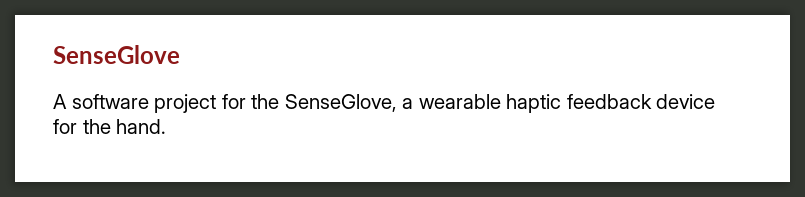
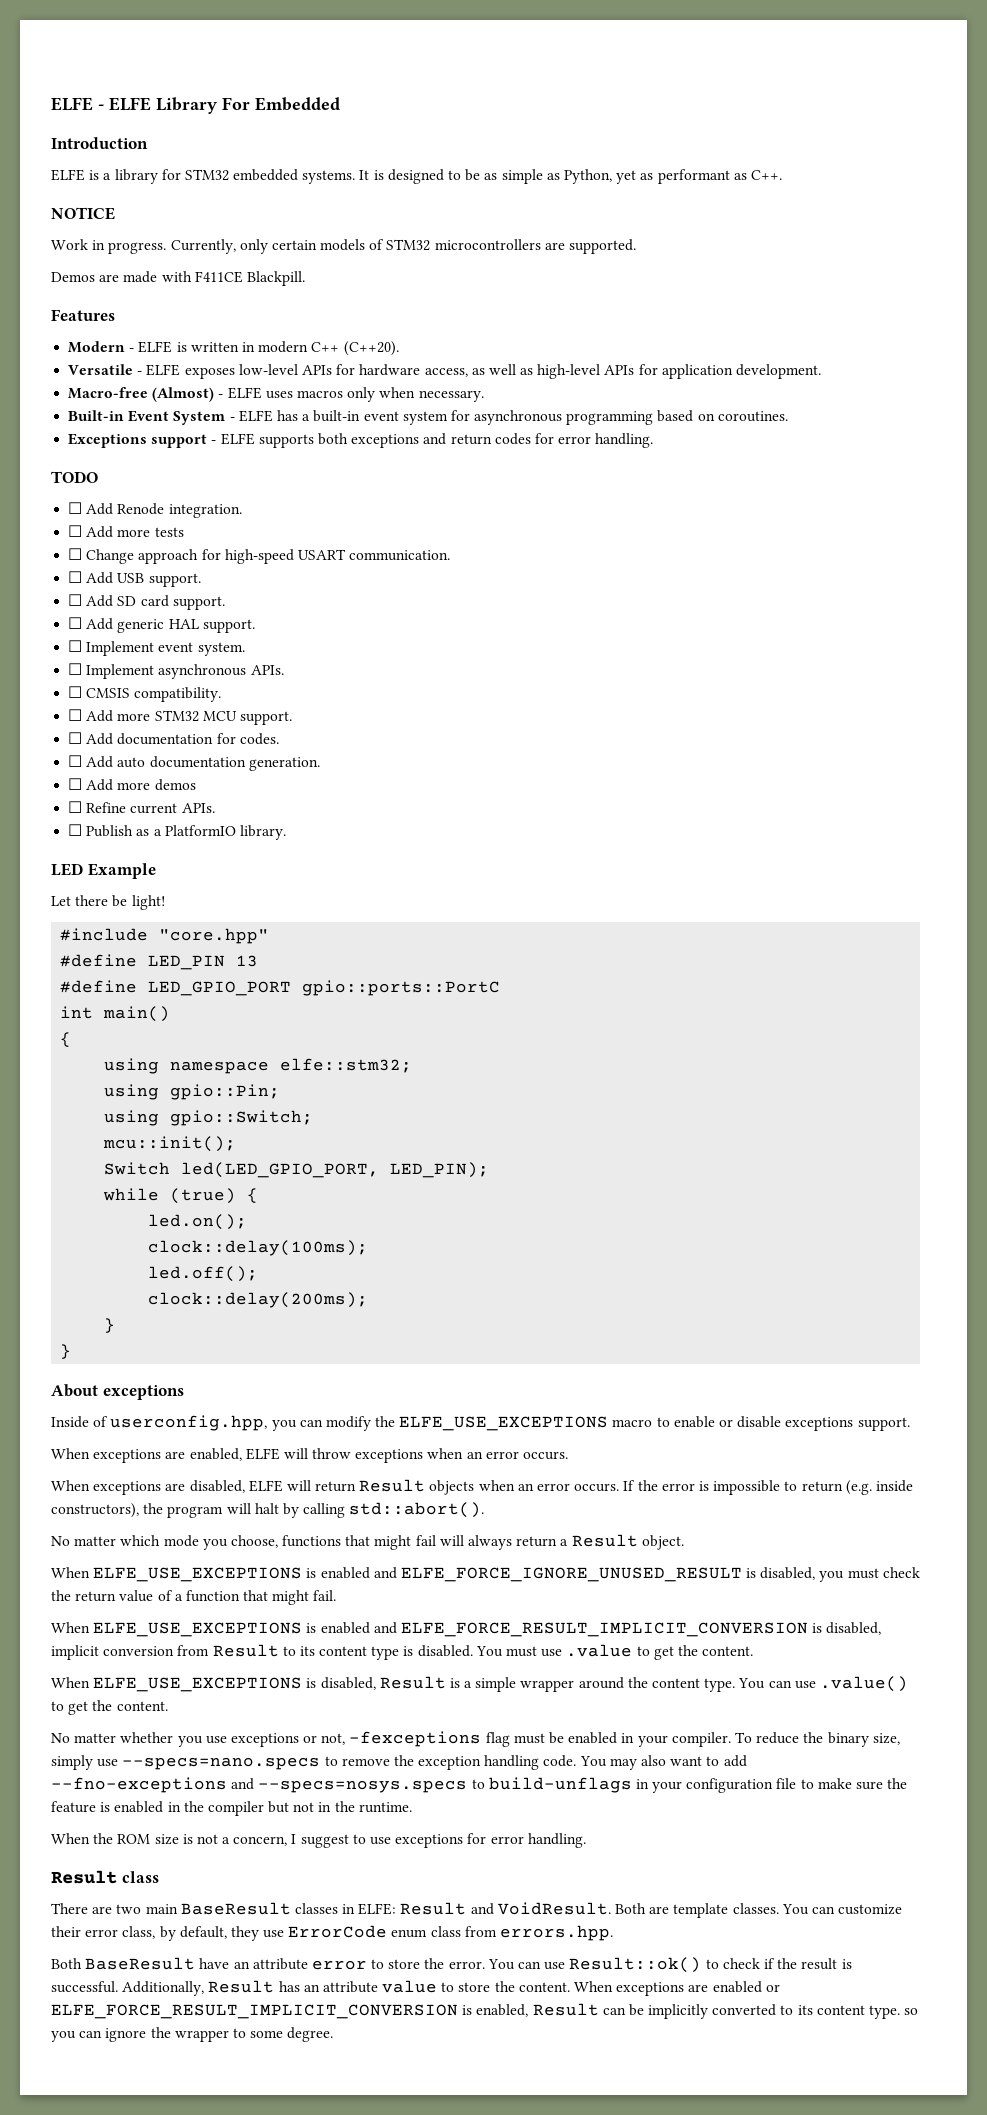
[53,45,180,64] [53,94,716,113] [53,119,167,134] SenseGlove // A software project for the SenseGlove, a wearable haptic feedback device for the hand. -> [51,97,340,114] [51,137,148,149] [51,169,782,184] [51,207,115,220] [51,239,637,254] [51,271,305,286] [51,309,115,321] [68,341,399,356] [68,364,822,379] [68,387,484,402] [68,410,788,425] [68,433,654,448] [51,471,98,483] [68,502,242,518] [68,525,184,538] [68,548,451,564] [68,571,201,587] [68,594,225,610] [68,617,255,633] [68,640,245,656] [68,663,284,679] [68,686,222,702] [68,709,292,725] [68,732,279,745] [68,755,320,771] [68,778,196,791] [68,801,215,814] [68,824,286,840] [51,863,156,879] [51,895,165,910] [60,928,270,944] [60,954,259,970] [60,980,501,996] [60,1006,171,1022] [60,1032,72,1047] [104,1058,413,1074] [104,1084,281,1100] [104,1110,314,1126] [103,1136,237,1152] [104,1162,490,1178] [103,1188,259,1204] [148,1214,248,1230] [148,1240,369,1256] [148,1266,259,1282] [148,1292,369,1308] [104,1318,116,1333] [60,1344,72,1359] [51,1384,184,1400] [51,1415,910,1431] [51,1448,569,1463] [51,1479,913,1495] [51,1502,485,1518] [51,1534,684,1550] [51,1567,920,1582] [51,1590,337,1605] [51,1622,882,1637] [51,1644,754,1660] [51,1676,908,1692] [51,1700,168,1715] [51,1731,900,1747] [51,1755,747,1770] [51,1777,908,1793] [51,1801,412,1816] [51,1833,586,1848] [51,1870,159,1884] [51,1902,903,1918] [51,1925,614,1941] [51,1957,852,1973] [51,1980,780,1996] [51,2003,919,2019] [51,2027,334,2042] ELFE - ELFE Library For Embedded // Introduction // ELFE is a library for STM32 embedded systems. It is designed to be as simple as Python, yet as performant as C++. // NOTICE // Work in progress. Currently, only certain models of STM32 microcontrollers are supported. // Demos are made with F411CE Blackpill. // Features // Modern - ELFE is written in modern C++ (C++20). // Versatile - ELFE exposes low-level APIs for hardware access, as well as high-level APIs for application development. // Macro-free (Almost) - ELFE uses macros only when necessary. // Built-in Event System - ELFE has a built-in event system for asynchronous programming based on coroutines. // Exceptions support - ELFE supports both exceptions and return codes for error handling. // TODO // ☐ Add Renode integration. // ☐ Add more tests // ☐ Change approach for high-speed USART communication. // ☐ Add USB support. // ☐ Add SD card support. // ☐ Add generic HAL support. // ☐ Implement event system. // ☐ Implement asynchronous APIs. // ☐ CMSIS compatibility. // ☐ Add more STM32 MCU support. // ☐ Add documentation for codes. // ☐ Add auto documentation generation. // ☐ Add more demos // ☐ Refine current APIs. // ☐ Publish as a PlatformIO library. // LED Example // Let there be light! // #include "core.hpp" // #define LED_PIN 13 // #define LED_GPIO_PORT gpio::ports::PortC // int main() // { // using namespace elfe::stm32; // using gpio::Pin; // using gpio::Switch; // mcu::init(); // Switch led(LED_GPIO_PORT, LED_PIN); // while (true) { // led.on(); // clock::delay(100ms); // led.off(); // clock::delay(200ms); // } // } // About exceptions // Inside of userconfig.hpp, you can modify the ELFE_USE_EXCEPTIONS macro to enable or disable exceptions support. // When exceptions are enabled, ELFE will throw exceptions when an error occurs. // When exceptions are disabled, ELFE will return Result objects when an error occurs. If the error is impossible to return (e.g. inside constructors), the program will halt by calling std::abort(). // No matter which mode you choose, functions that might fail will always return a Result object. // When ELFE_USE_EXCEPTIONS is enabled and ELFE_FORCE_IGNORE_UNUSED_RESULT is disabled, you must check the return value of a function that might fail. // When ELFE_USE_EXCEPTIONS is enabled and ELFE_FORCE_RESULT_IMPLICIT_CONVERSION is disabled, implicit conversion from Result to its content type is disabled. You must use .value to get the content. // When ELFE_USE_EXCEPTIONS is disabled, Result is a simple wrapper around the content type. You can use .value() to get the content. // No matter whether you use exceptions or not, -fexceptions flag must be enabled in your compiler. To reduce the binary size, simply use --specs=nano.specs to remove the exception handling code. You may also want to add --fno-exceptions and --specs=nosys.specs to build-unflags in your configuration file to make sure the feature is enabled in the compiler but not in the runtime. // When the ROM size is not a concern, I suggest to use exceptions for error handling. // Result class // There are two main BaseResult classes in ELFE: Result and VoidResult. Both are template classes. You can customize their error class, by default, they use ErrorCode enum class from errors.hpp. // Both BaseResult have an attribute error to store the error. You can use Result::ok() to check if the result is successful. Additionally, Result has an attribute value to store the content. When exceptions are enabled or ELFE_FORCE_RESULT_IMPLICIT_CONVERSION is enabled, Result can be implicitly converted to its content type. so you can ignore the wrapper to some degree.

